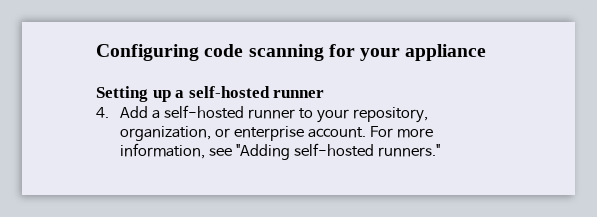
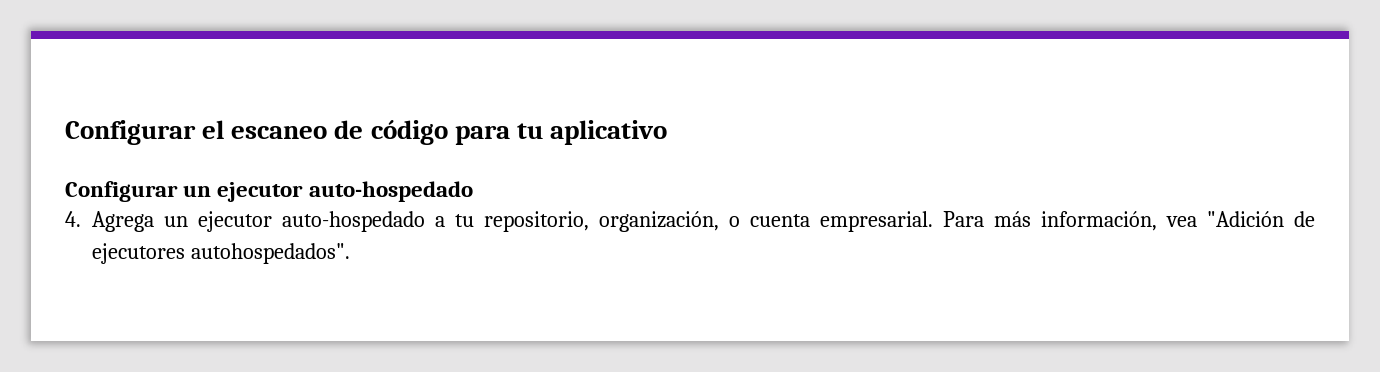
[96,44,487,61] [96,86,325,102] [96,105,428,123] [120,126,433,141] [120,143,441,160] Configuring code scanning for your appliance // Setting up a self-hosted runner // 4. Add a self-hosted runner to your repository, organization, or enterprise account. For more information, see "Adding self-hosted runners." -> [65,120,668,145] [65,181,473,202] [65,211,1315,232] [92,243,350,264] Configurar el escaneo de código para tu aplicativo // Configurar un ejecutor auto-hospedado // 4. Agrega un ejecutor auto-hospedado a tu repositorio, organización, o cuenta empresarial. Para más información, vea "Adición de ejecutores autohospedados".

